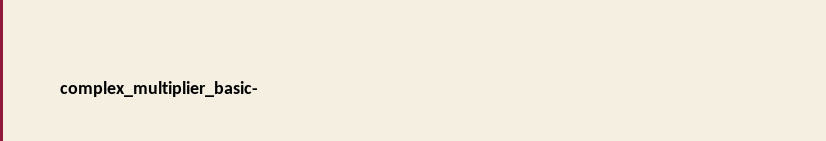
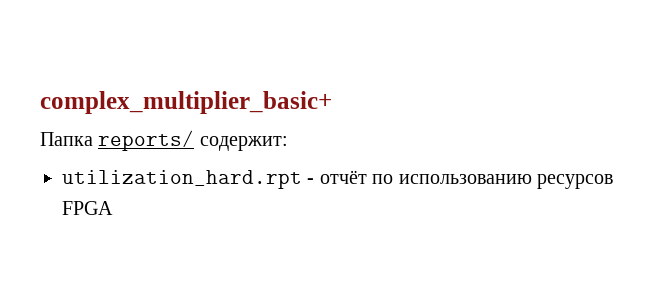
[60,81,258,97] complex_multiplier_basic- -> [40,91,332,114] [40,130,288,151] [62,170,613,189] [62,201,113,215] complex_multiplier_basic+ // Папка reports/ содержит: // utilization_hard.rpt - отчёт по использованию ресурсов FPGA

